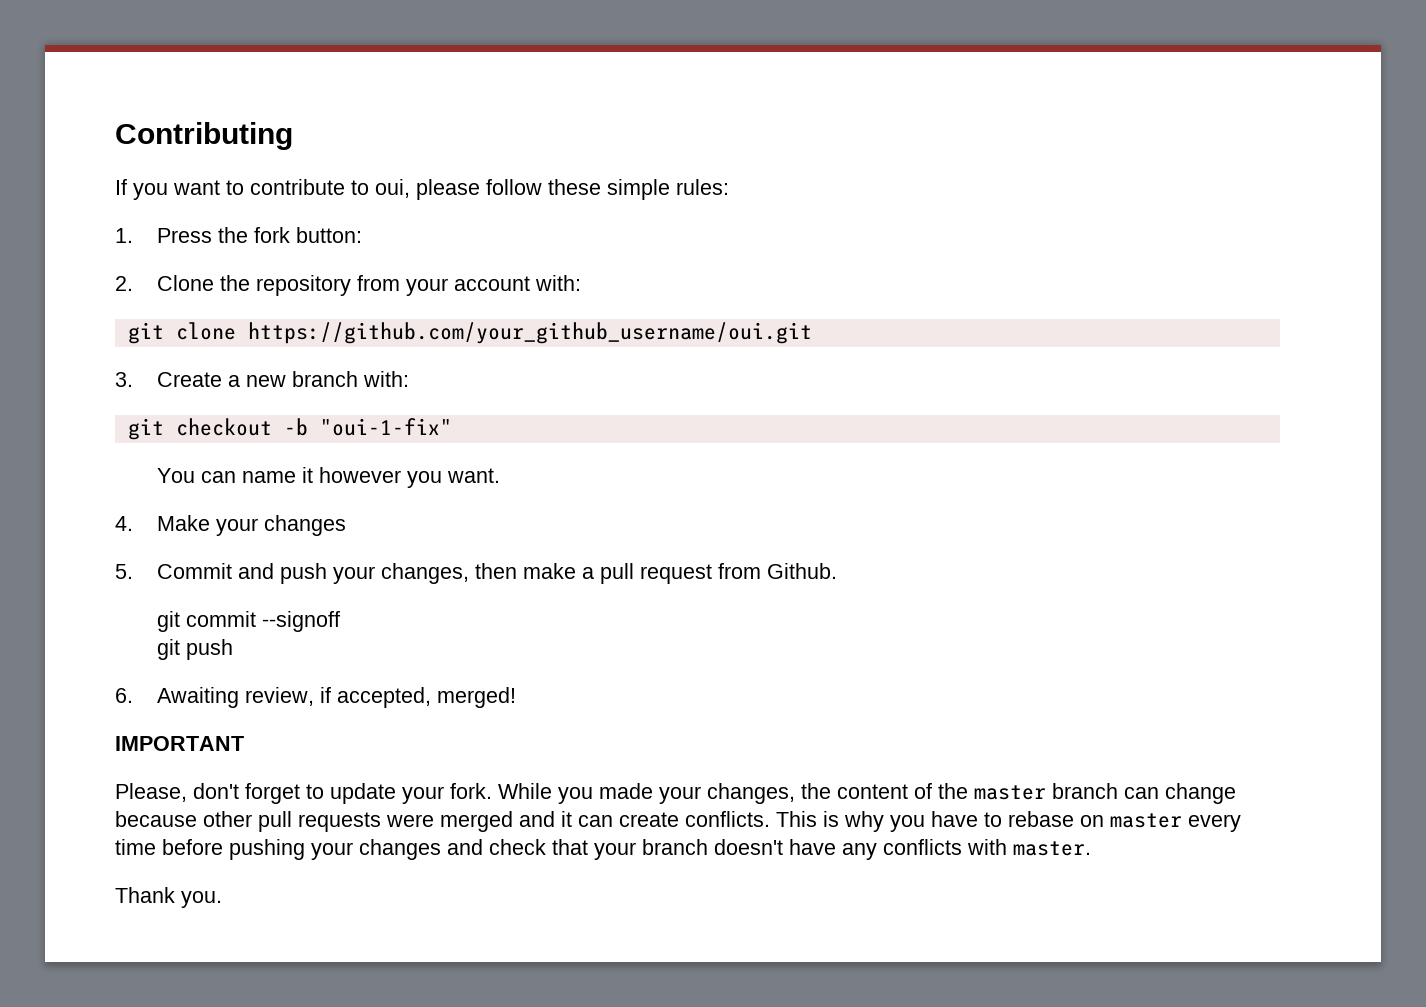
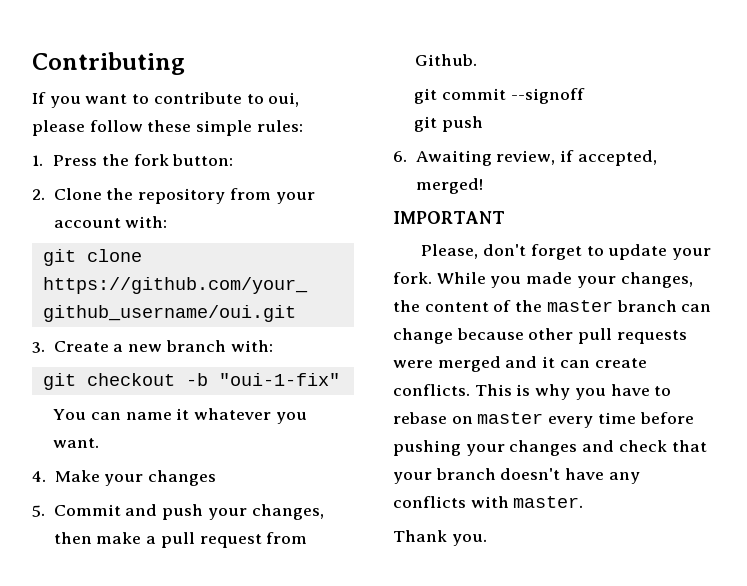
[318,467,401,483] however -> [194,408,272,420] whatever

